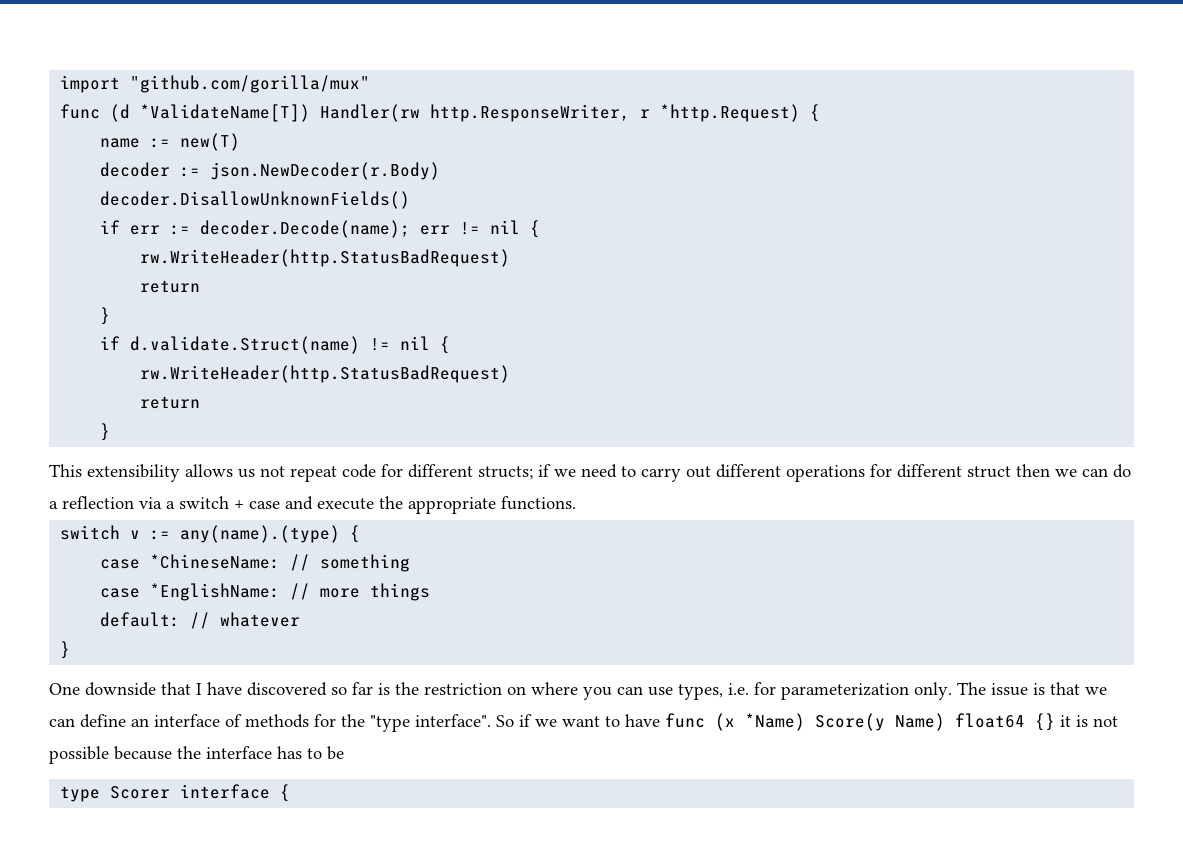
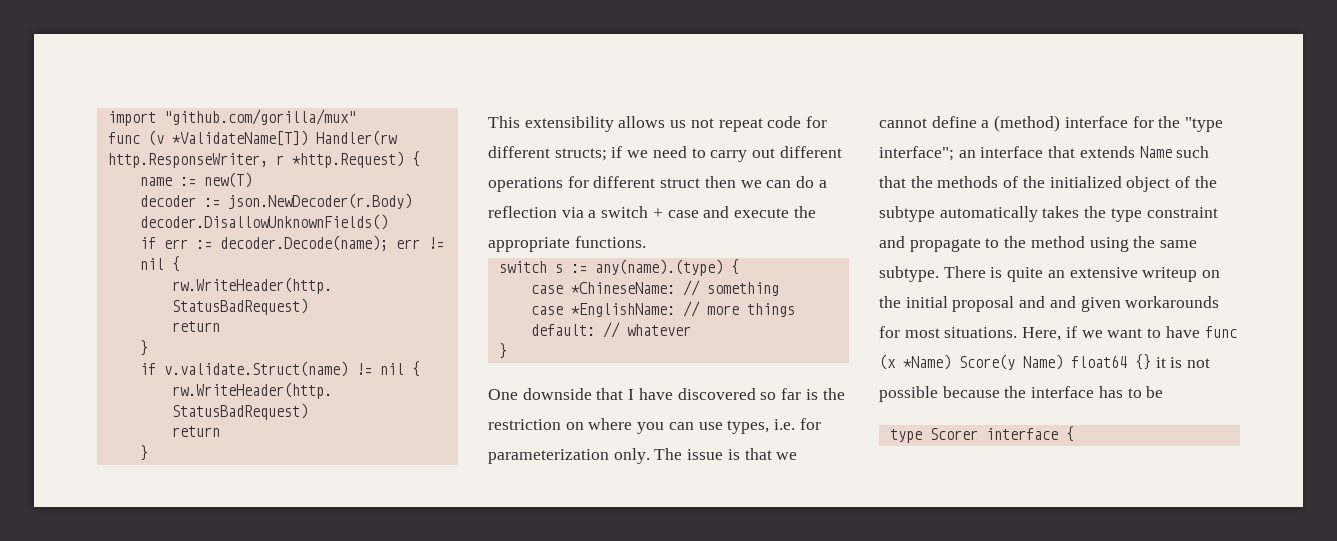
[110,104,131,122] (d -> [147,130,164,146] (v
[130,336,361,354] d.validate.Struct(name) -> [163,361,348,377] v.validate.Struct(name)
[130,530,141,539] v -> [554,264,563,273] s
[49,714,514,732] can define an interface of methods for the "type interface". So -> [879,115,1224,132] [879,146,1210,161] [879,176,1217,192] [879,206,1218,222] [879,236,1198,252] [879,266,1221,282] [879,296,1220,312] [879,326,1062,341] cannot define a (method) interface for the "type interface"; an interface that extends Name such that the methods of the initialized object of the subtype automatically takes the type constraint and propagate to the method using the same subtype. There is quite an extensive writeup on the initial proposal and and given workarounds for most situations. Here,

